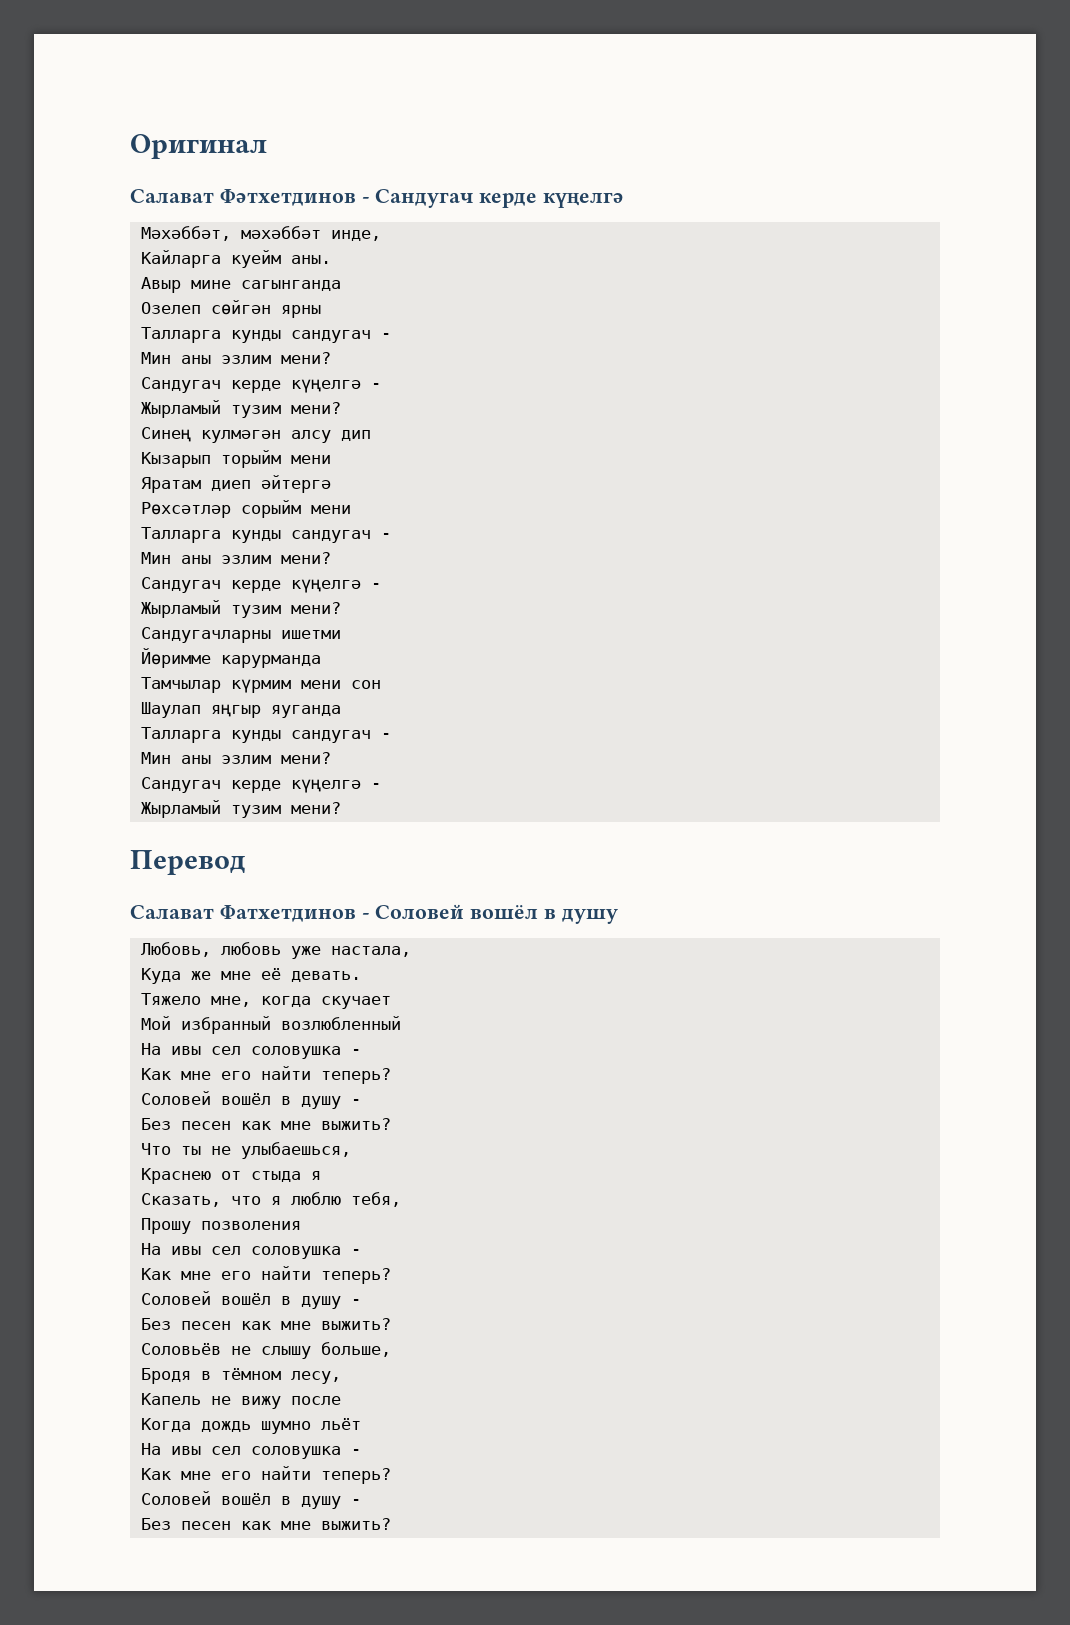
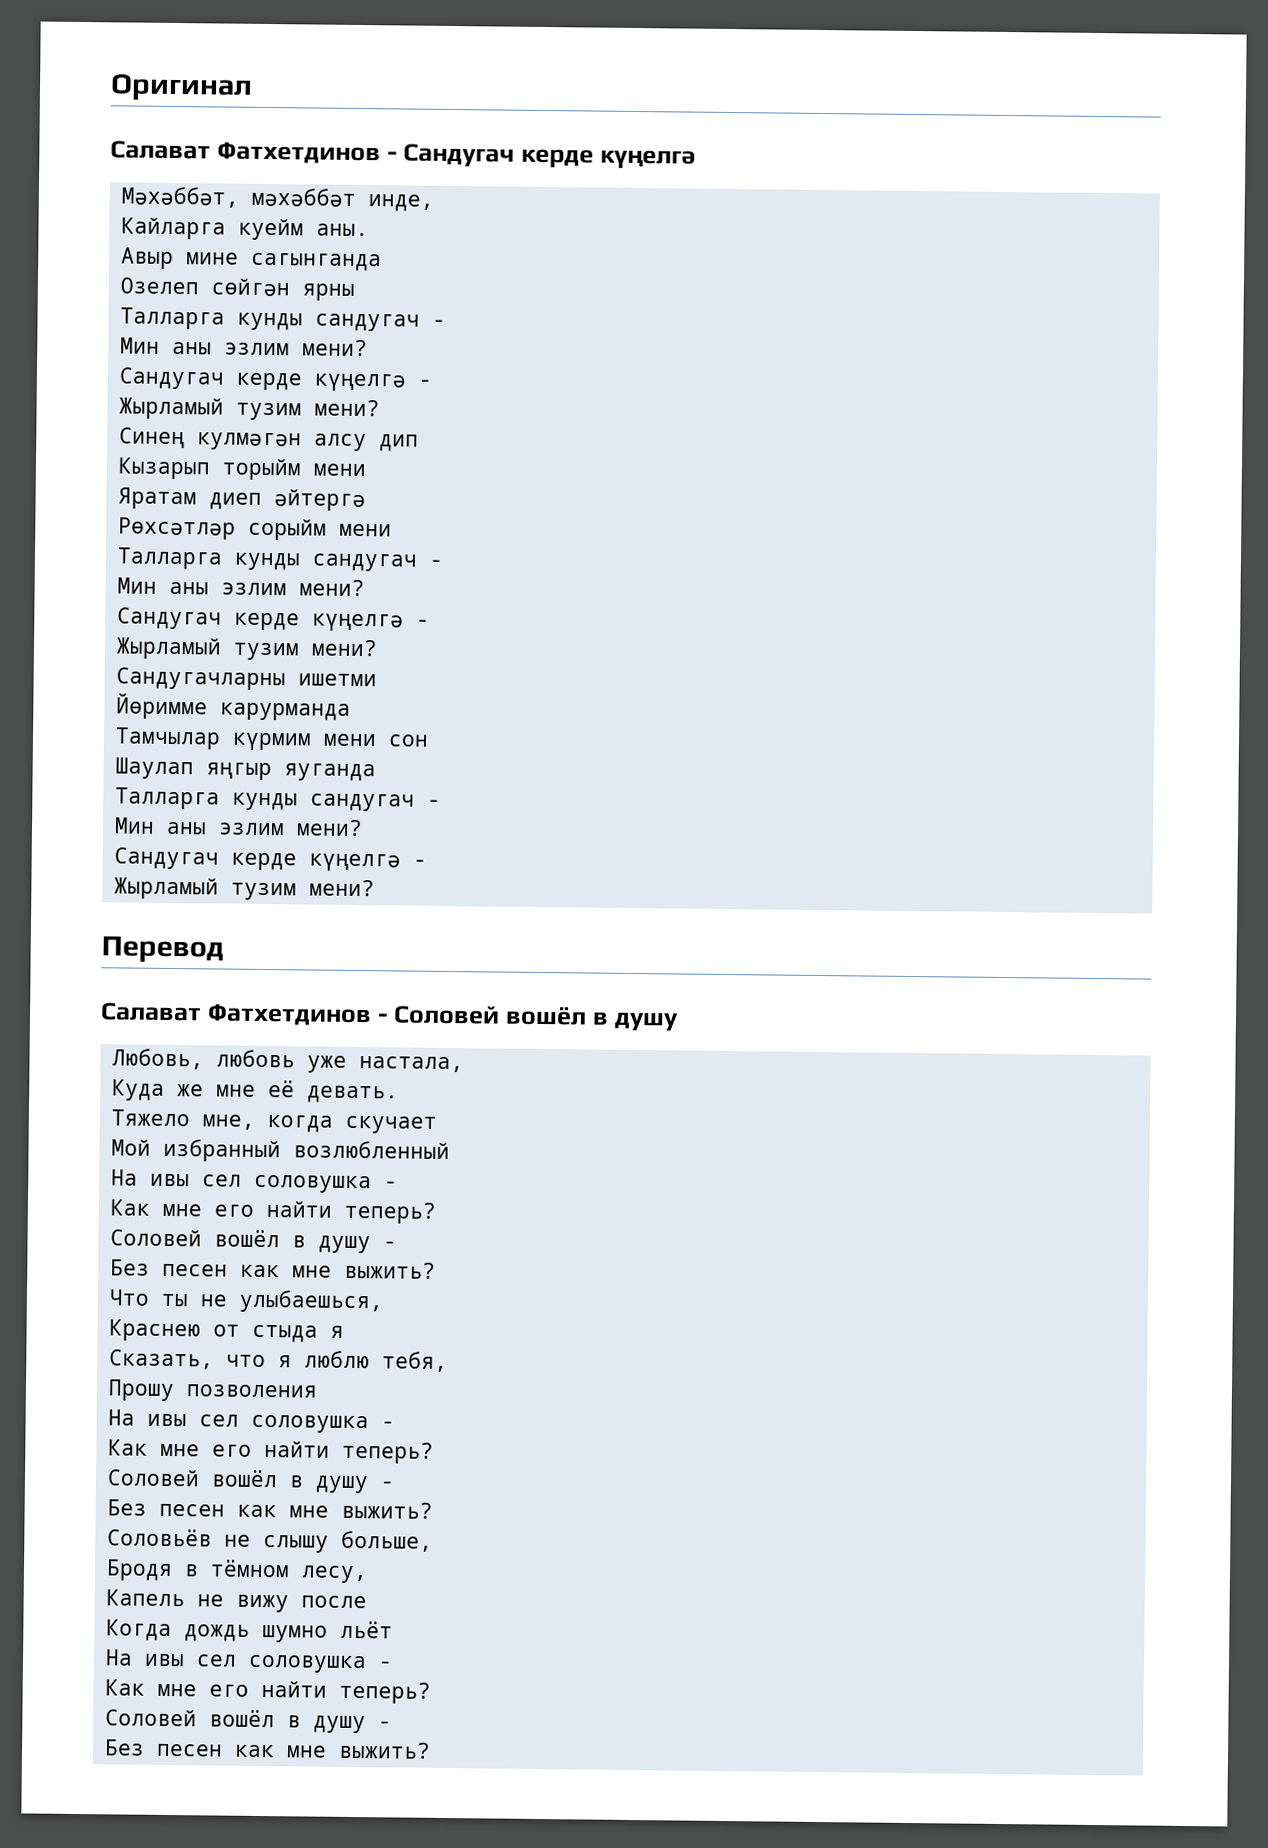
[219,189,356,206] Фәтхетдинов -> [216,141,381,165] Фатхетдинов

